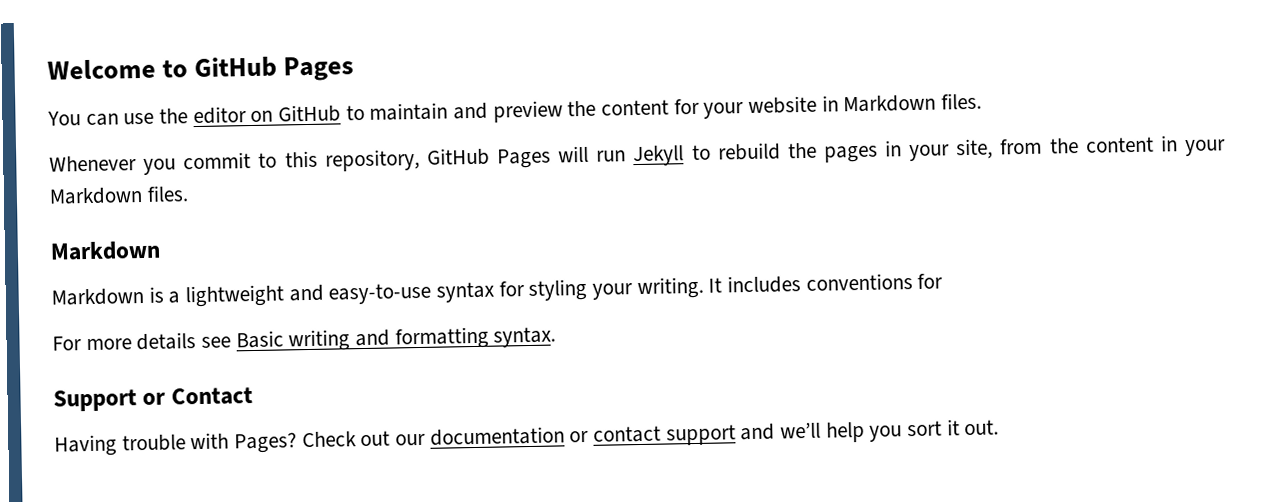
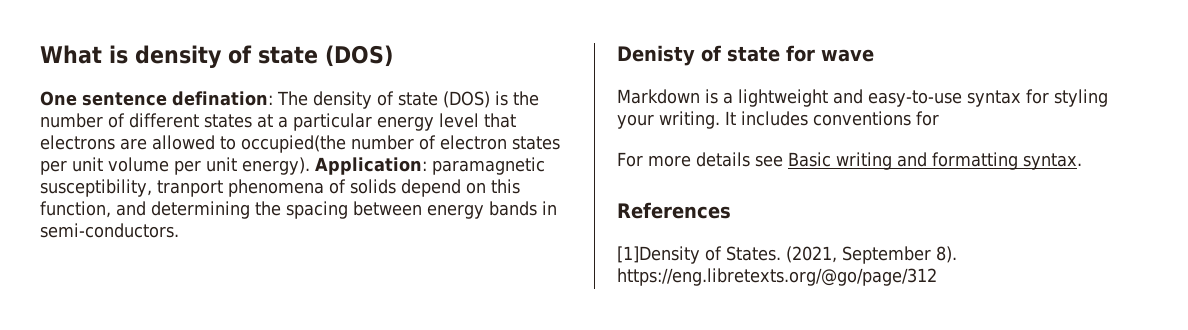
[47,56,355,82] [47,92,983,127] [49,135,1227,175] [49,185,189,205] [50,240,161,261] Welcome to GitHub Pages // You can use the editor on GitHub to maintain and preview the content for your website in Markdown files. // Whenever you commit to this repository, GitHub Pages will run Jekyll to rebuild the pages in your site, from the content in your Markdown files. // Markdown -> [40,45,393,68] [40,91,539,109] [40,113,516,131] [40,135,560,153] [40,157,545,175] [40,179,520,197] [40,201,557,219] [40,223,179,238] [617,45,874,66] What is density of state (DOS) // One sentence defination: The density of state (DOS) is the number of different states at a particular energy level that electrons are allowed to occupied(the number of electron states per unit volume per unit energy). Application: paramagnetic susceptibility, tranport phenomena of solids depend on this function, and determining the spacing between energy bands in semi-conductors. // Denisty of state for wave
[53,387,253,412] [54,419,1000,457] Support or Contact // Having trouble with Pages? Check out our documentation or contact support and we’ll help you sort it out. -> [617,202,731,219] [617,246,957,264] [617,268,937,286] References // [1]Density of States. (2021, September 8). https://eng.libretexts.org/@go/page/312

